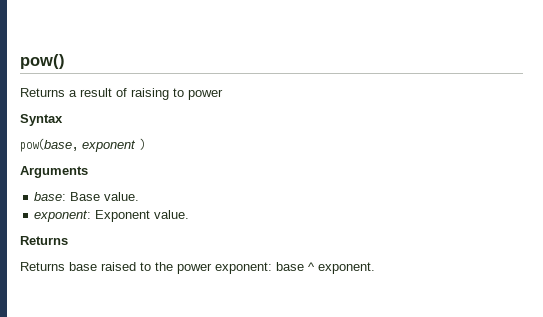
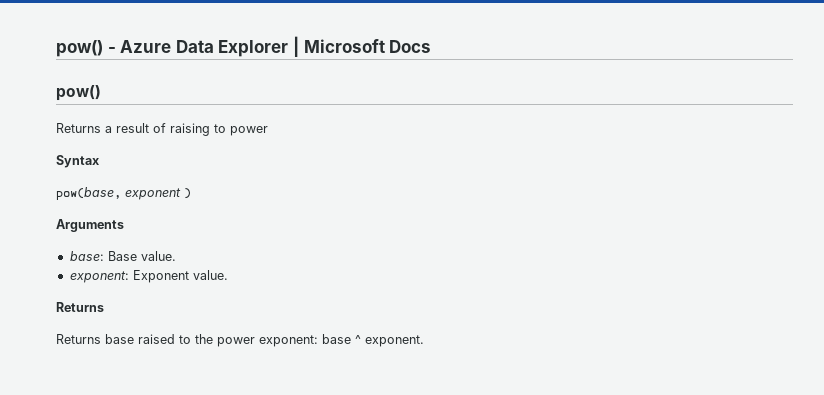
[20,54,65,69] pow() -> [56,36,432,57] [56,85,101,101] pow() - Azure Data Explorer | Microsoft Docs // pow()

